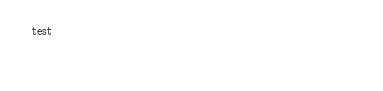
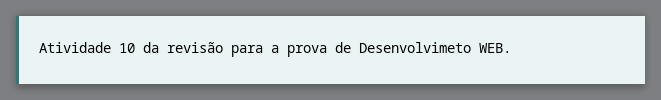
[32,27,52,35] test -> [39,42,511,57] Atividade 10 da revisão para a prova de Desenvolvimeto WEB.

